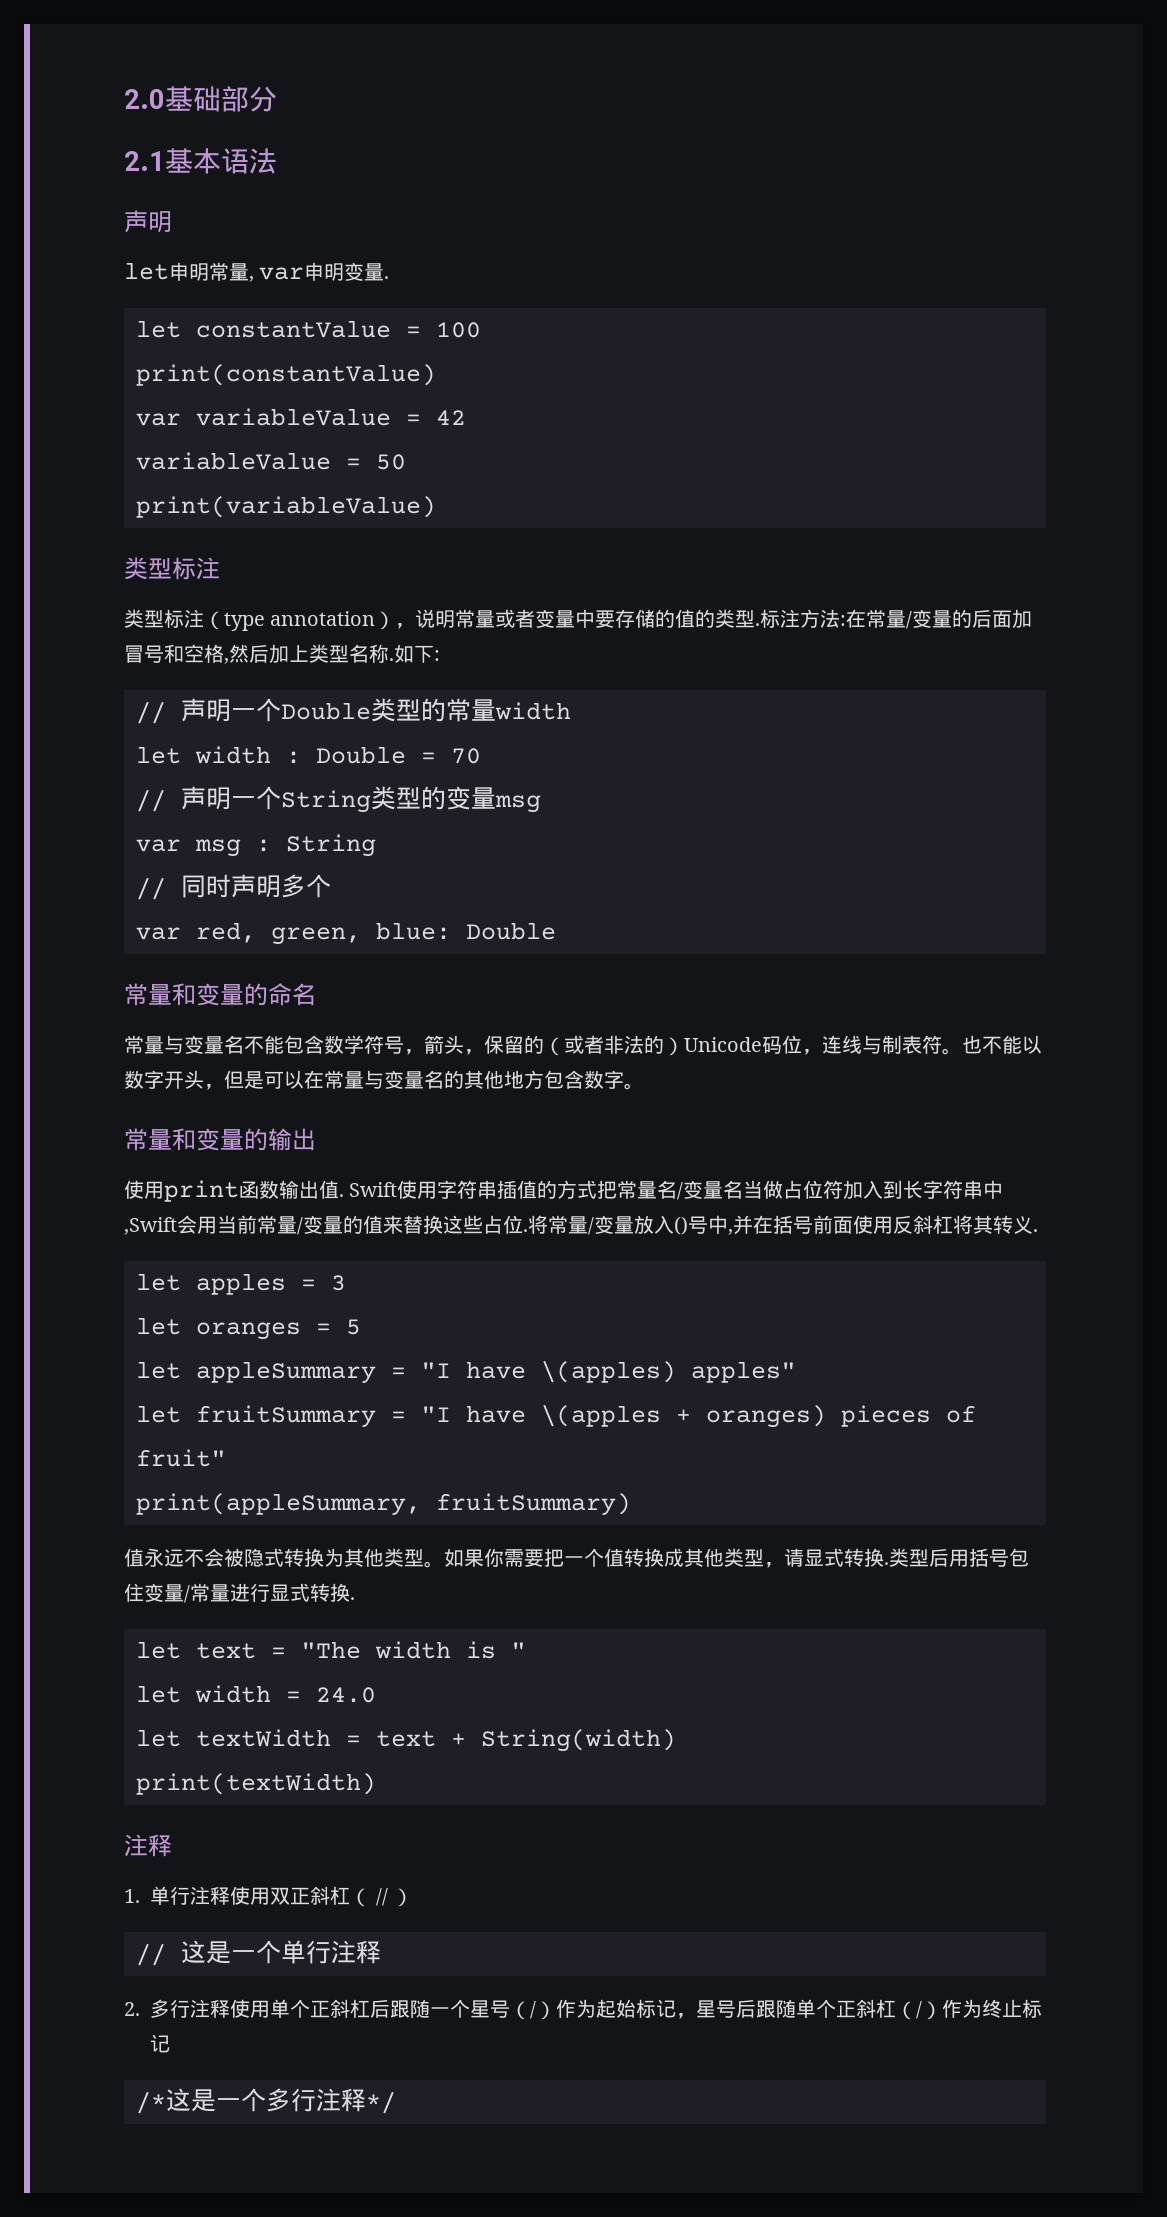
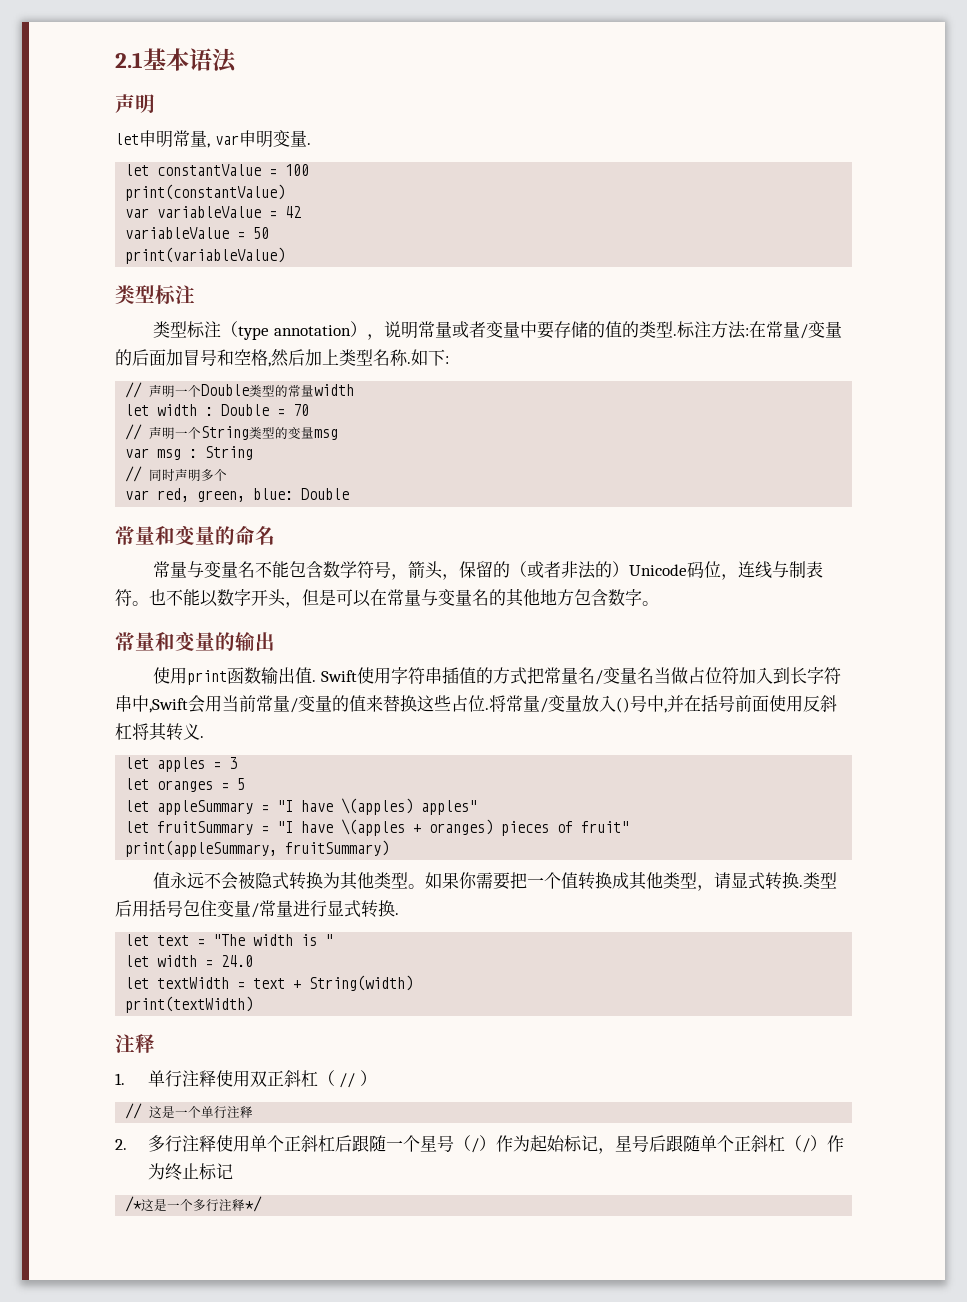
[124,86,277,112] 2.0基础部分 // -> (115, 60) none

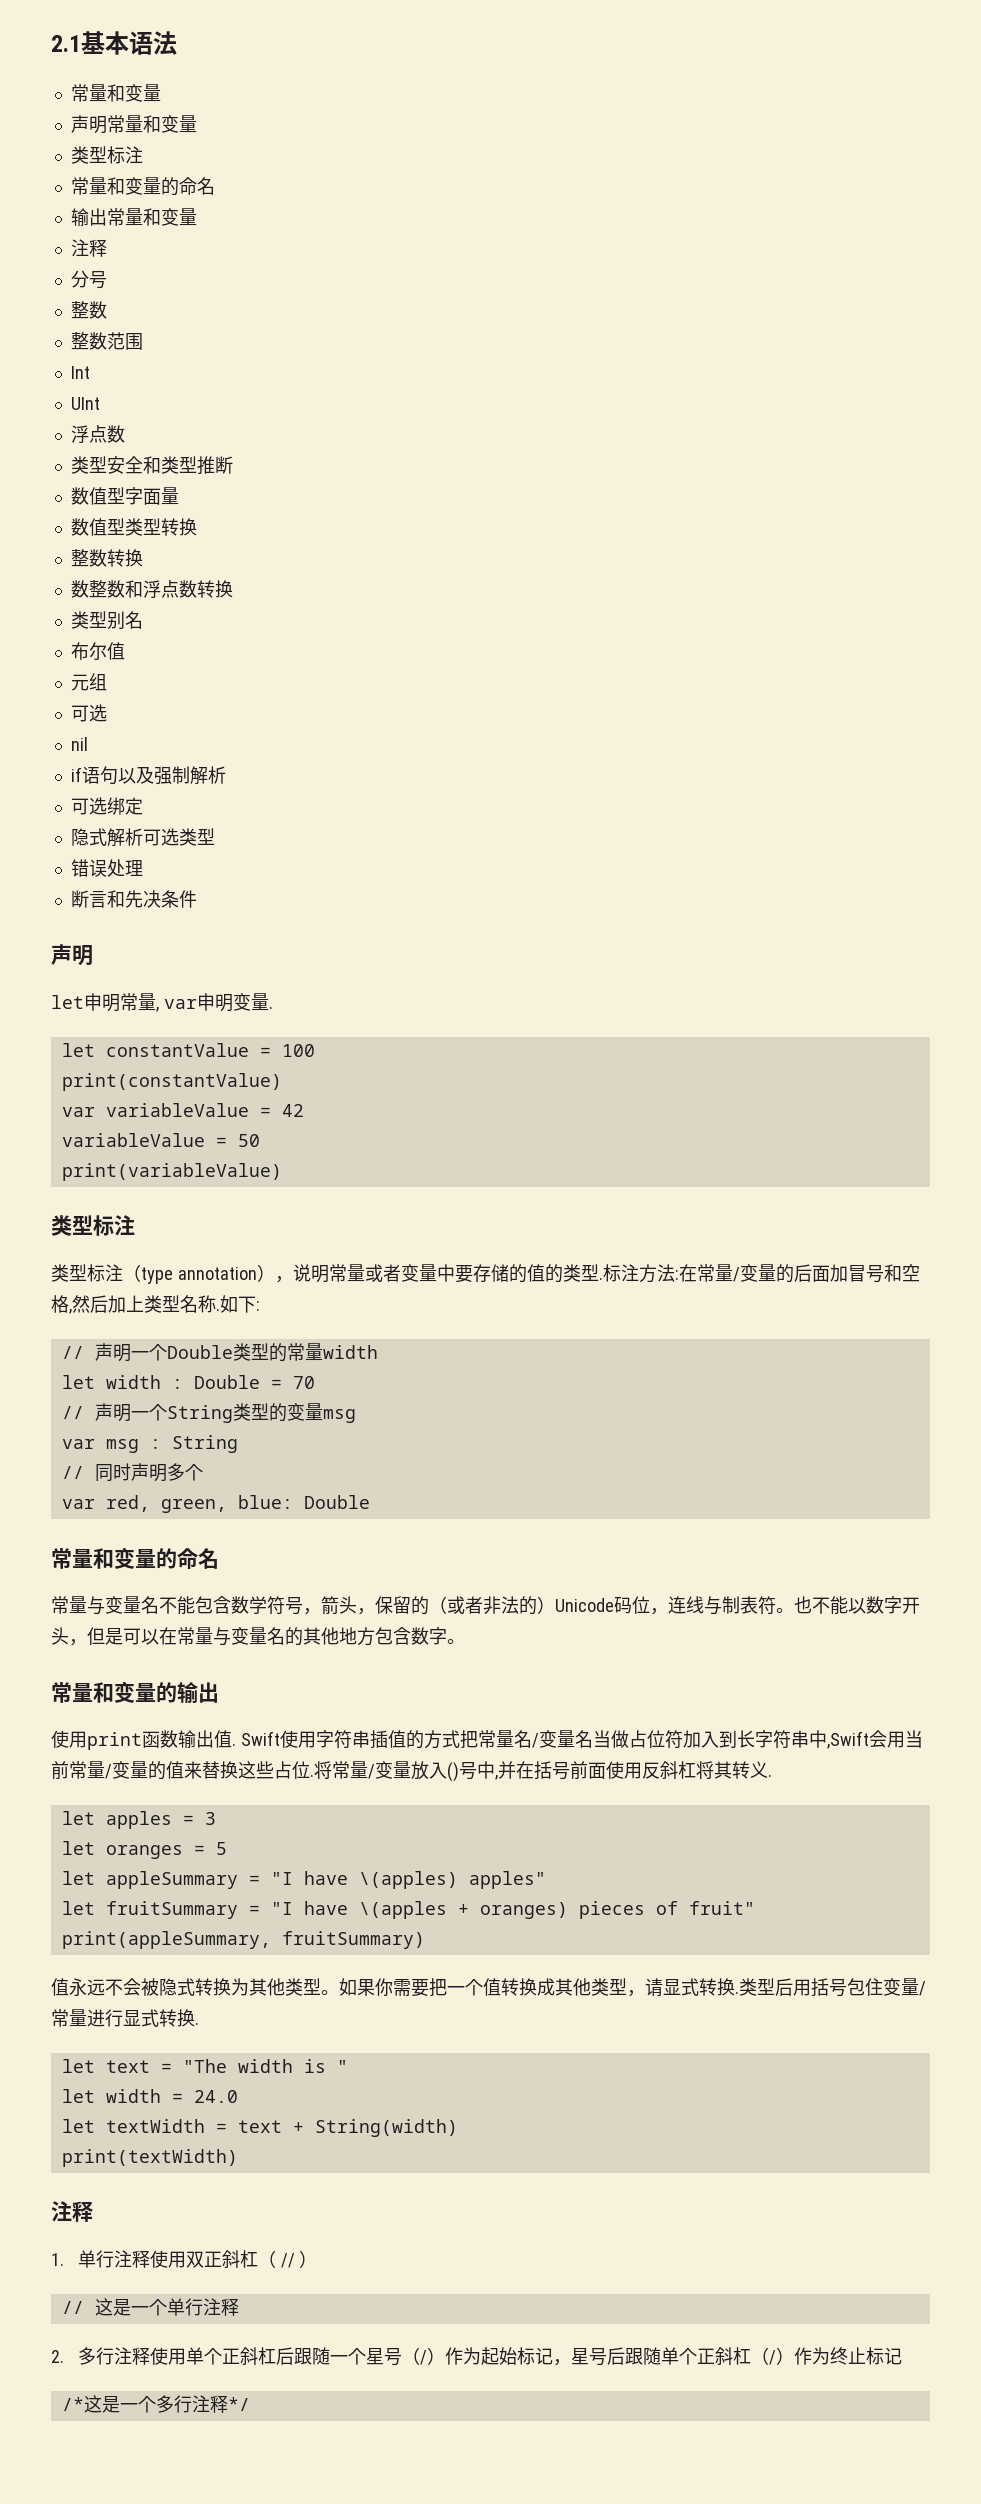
(237, 60) none -> [70,84,161,102] [70,115,197,134] [70,146,143,164] [70,177,215,196] [70,208,197,227] [70,239,107,257] [70,270,107,289] [70,301,107,319] [70,332,143,350] [70,366,90,379] [70,397,100,410] [70,425,125,443] [70,456,233,475] [70,487,179,505] [70,518,197,536] [70,549,143,567] [70,580,233,598] [70,611,143,630] [70,642,125,660] [70,673,107,691] [70,704,107,722] [70,737,88,751] [70,766,226,785] [70,797,143,815] [70,828,215,847] [70,859,143,877] [70,890,197,908] // 常量和变量 // 声明常量和变量 // 类型标注 // 常量和变量的命名 // 输出常量和变量 // 注释 // 分号 // 整数 // 整数范围 // Int // UInt // 浮点数 // 类型安全和类型推断 // 数值型字面量 // 数值型类型转换 // 整数转换 // 数整数和浮点数转换 // 类型别名 // 布尔值 // 元组 // 可选 // nil // if语句以及强制解析 // 可选绑定 // 隐式解析可选类型 // 错误处理 // 断言和先决条件

